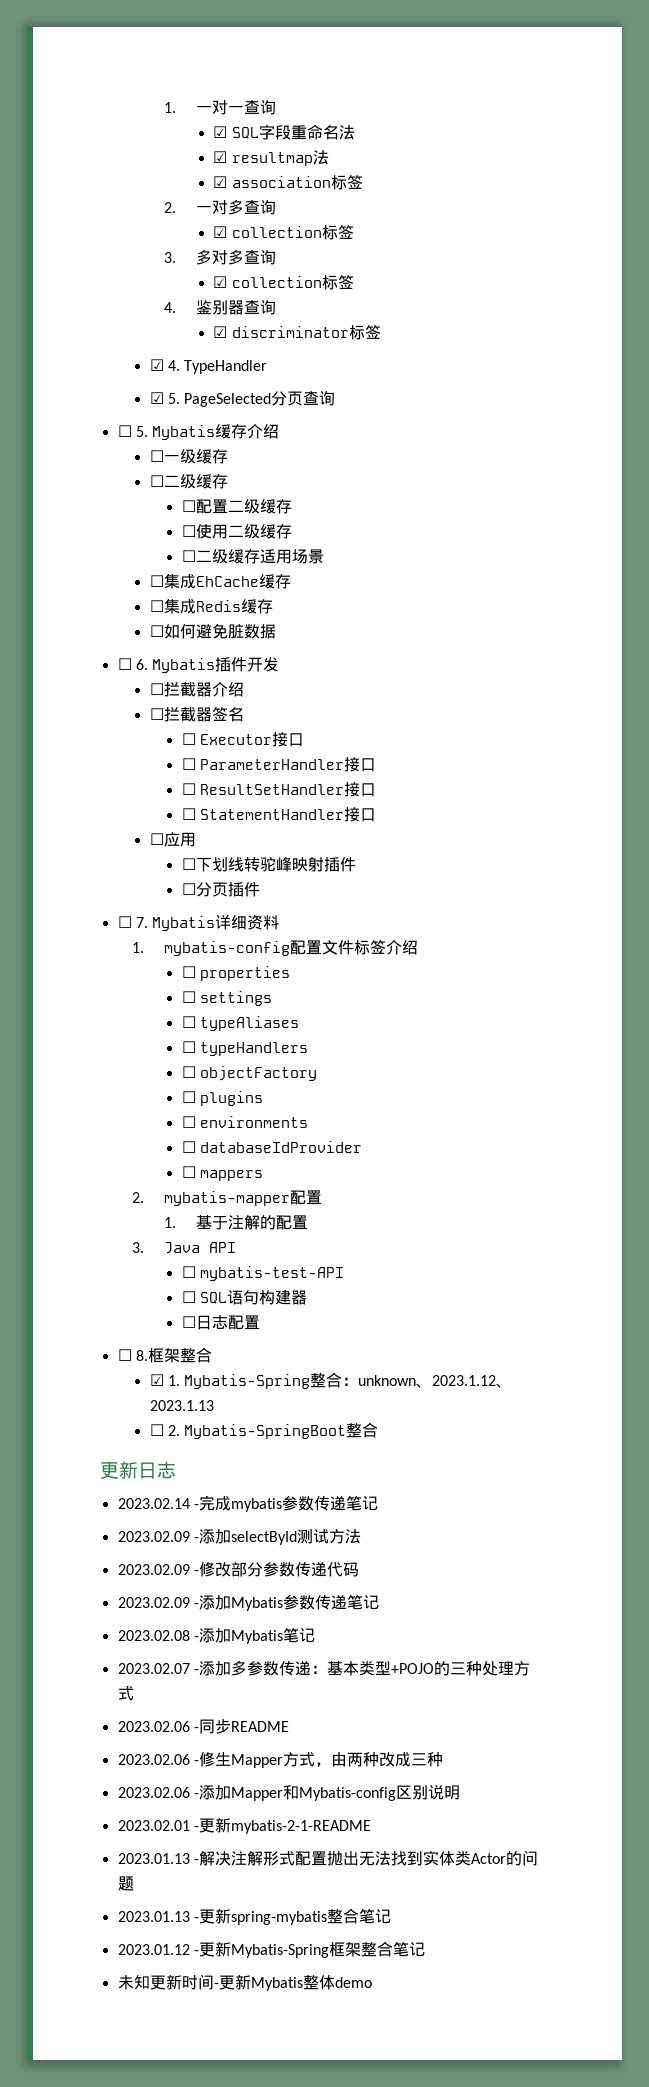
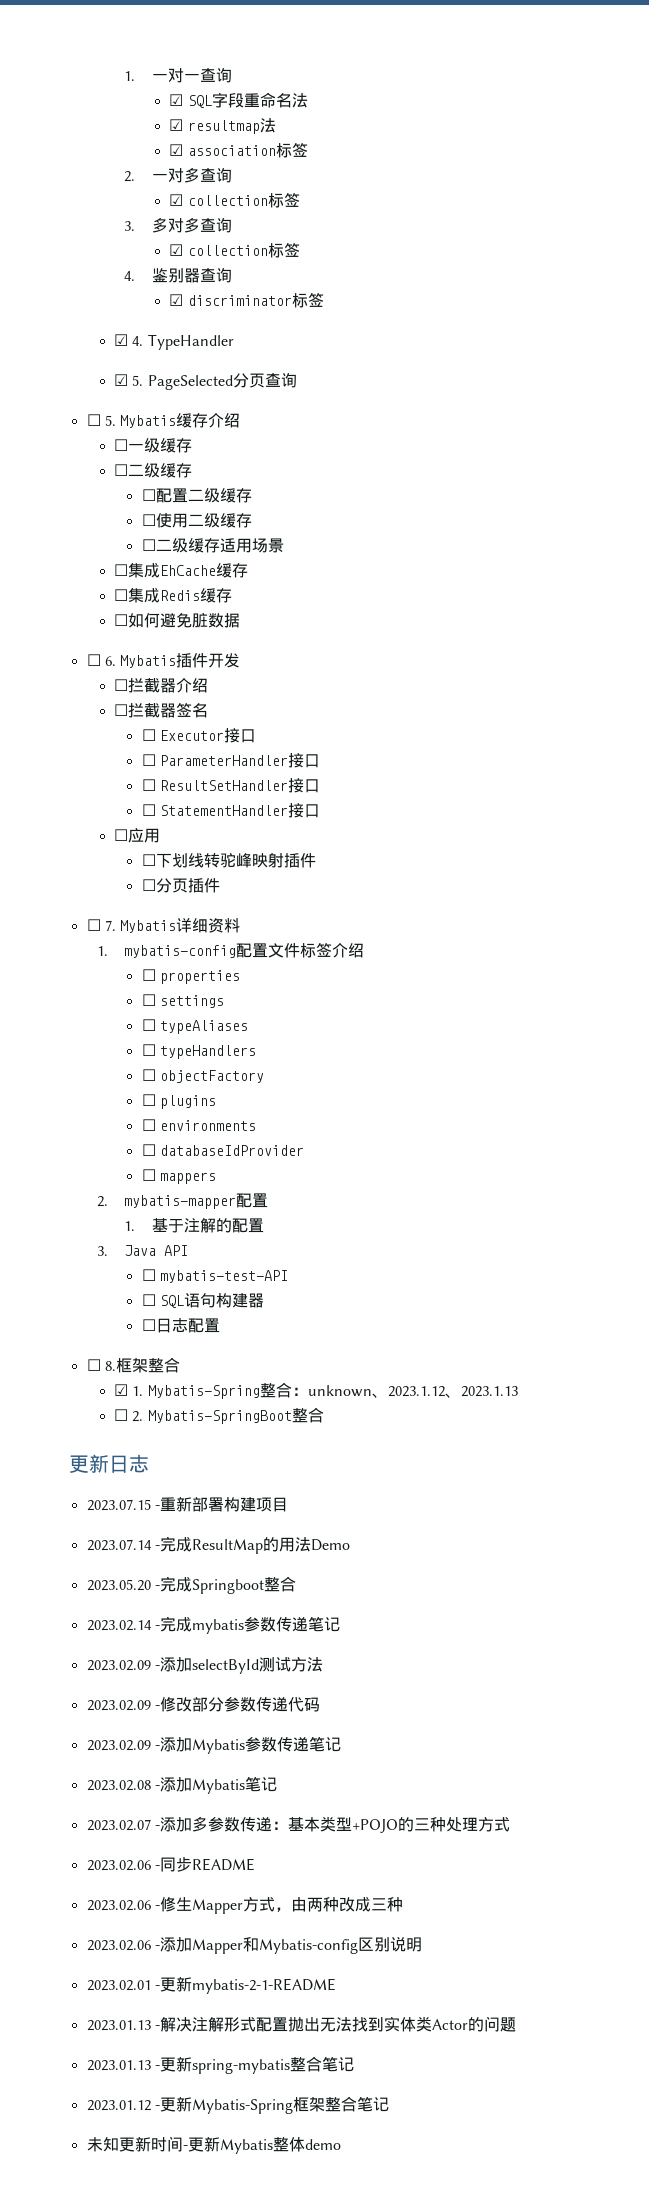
(176, 1470) none -> [86,1496,288,1512] [86,1536,350,1554] [86,1576,296,1594] // 2023.07.15 -重新部署构建项目 // 2023.07.14 -完成ResultMap的用法Demo // 2023.05.20 -完成Springboot整合

